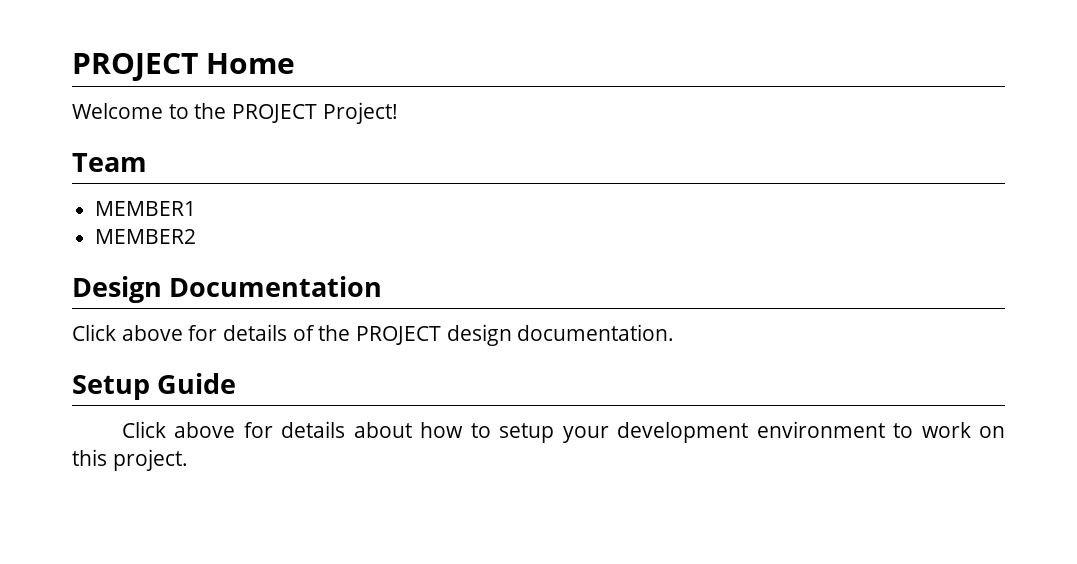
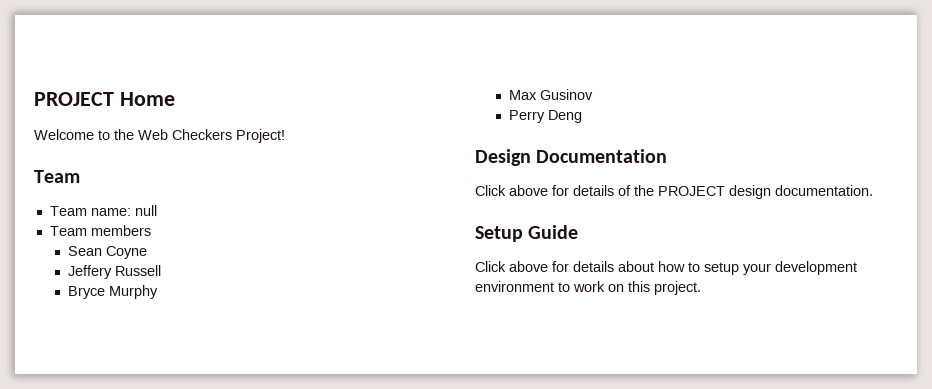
[232,104,318,123] PROJECT -> [138,129,232,140] Web Checkers
[95,201,197,216] [95,229,197,244] MEMBER1 // MEMBER2 -> [49,205,157,216] [49,225,151,236] [67,246,147,259] [67,265,161,279] [67,285,158,299] [508,89,593,100] [508,110,582,123] Team name: null // Team members // Sean Coyne // Jeffery Russell // Bryce Murphy // Max Gusinov // Perry Deng

